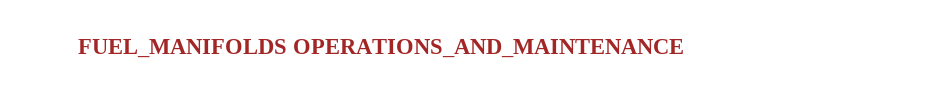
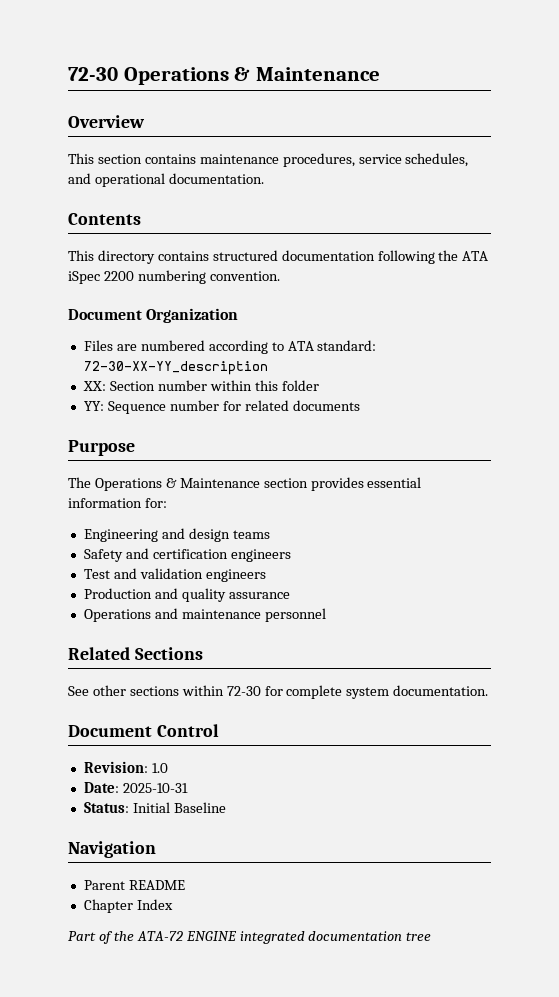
[78,39,685,58] FUEL_MANIFOLDS OPERATIONS_AND_MAINTENANCE -> [68,67,380,85] [68,115,145,128] [68,153,469,167] [68,173,264,187] [68,213,141,225] [68,250,489,264] [68,270,280,284] [68,308,239,323] [83,340,377,354] [83,361,268,375] [82,380,319,391] [83,400,360,414] [68,440,135,456] [68,477,422,491] [68,498,167,508] [83,528,270,542] [83,548,291,562] [83,568,266,582] [83,588,290,602] [83,608,326,622] [68,647,203,660] [68,685,489,699] [68,724,219,737] [83,761,168,773] [83,782,188,793] [83,802,226,813] [68,841,156,858] [83,880,185,890] [83,899,173,913] [68,931,432,944] 72-30 Operations & Maintenance // Overview // This section contains maintenance procedures, service schedules, and operational documentation. // Contents // This directory contains structured documentation following the ATA iSpec 2200 numbering convention. // Document Organization // Files are numbered according to ATA standard: 72-30-XX-YY_description // XX: Section number within this folder // YY: Sequence number for related documents // Purpose // The Operations & Maintenance section provides essential information for: // Engineering and design teams // Safety and certification engineers // Test and validation engineers // Production and quality assurance // Operations and maintenance personnel // Related Sections // See other sections within 72-30 for complete system documentation. // Document Control // Revision: 1.0 // Date: 2025-10-31 // Status: Initial Baseline // Navigation // Parent README // Chapter Index // Part of the ATA-72 ENGINE integrated documentation tree

